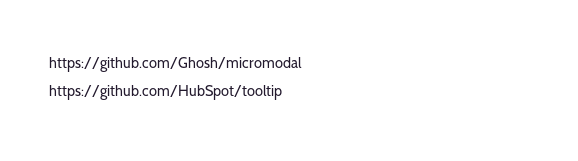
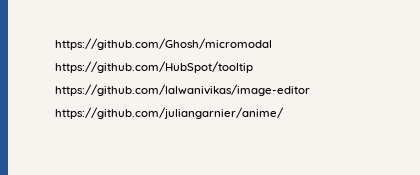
(282, 92) none -> [55,84,310,96] [55,107,284,119] // https://github.com/lalwanivikas/image-editor // https://github.com/juliangarnier/anime/

